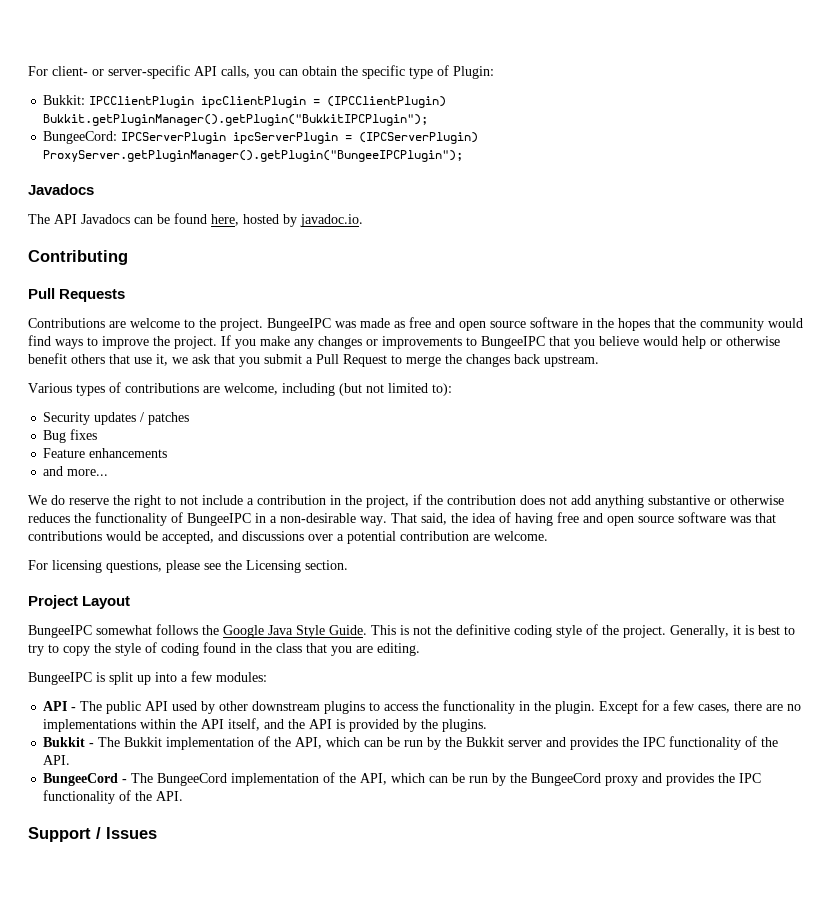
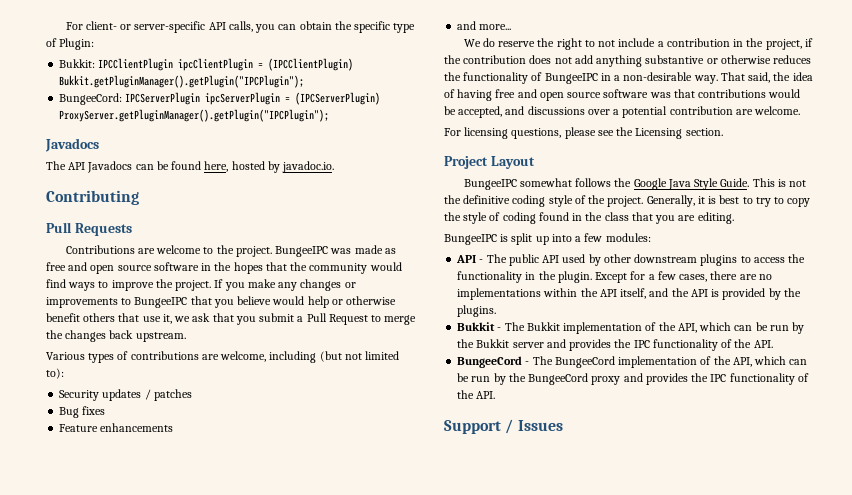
[43,114,429,126] Bukkit.getPluginManager().getPlugin("BukkitIPCPlugin"); -> [59,75,305,88] Bukkit.getPluginManager().getPlugin("IPCPlugin");
[43,150,464,162] ProxyServer.getPluginManager().getPlugin("BungeeIPCPlugin"); -> [59,109,330,122] ProxyServer.getPluginManager().getPlugin("IPCPlugin");

